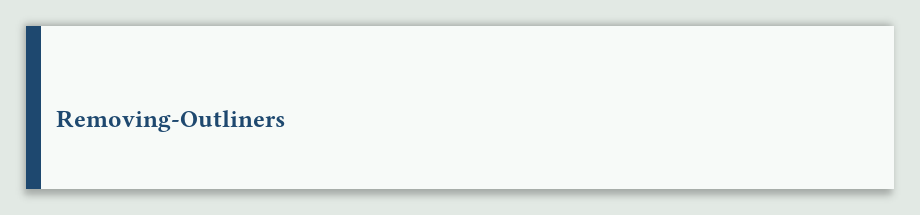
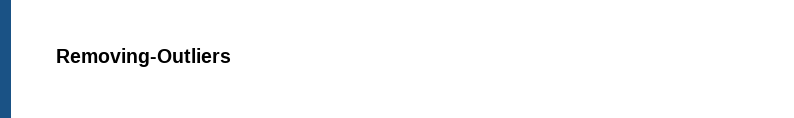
[56,110,285,132] Removing-Outliners -> [56,48,231,67] Removing-Outliers

